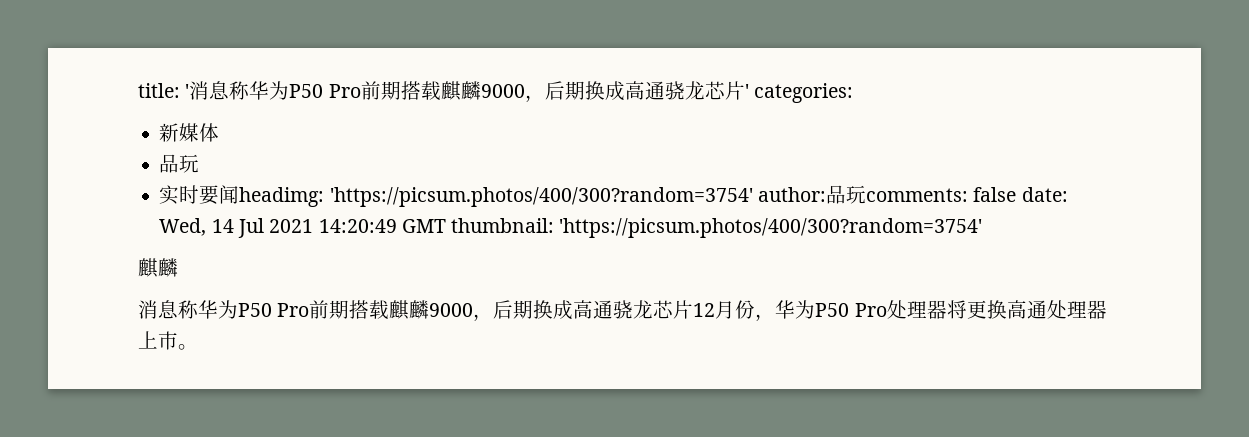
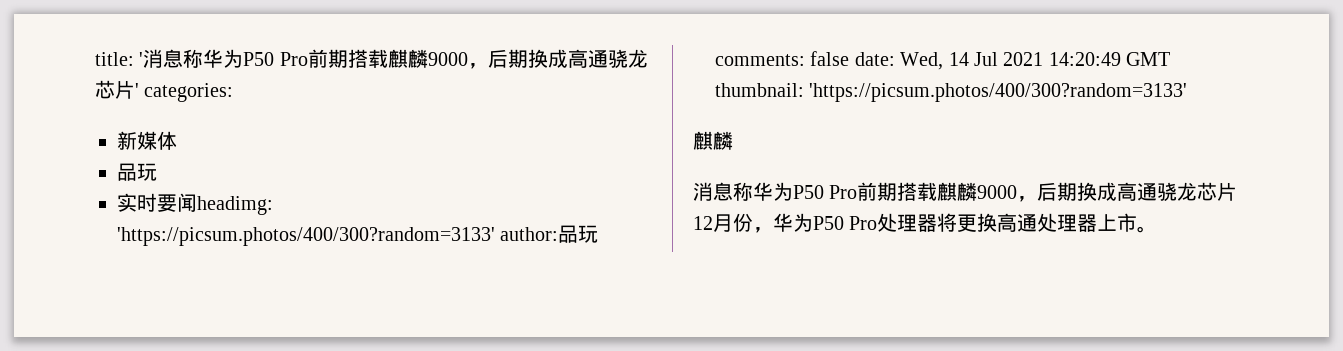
[329,187,753,207] 'https://picsum.photos/400/300?random=3754' -> [117,227,495,246] 'https://picsum.photos/400/300?random=3133'
[559,218,983,238] 'https://picsum.photos/400/300?random=3754' -> [809,83,1188,102] 'https://picsum.photos/400/300?random=3133'

